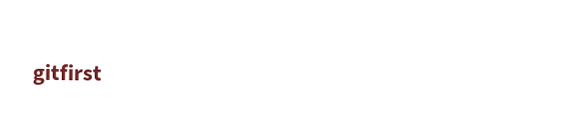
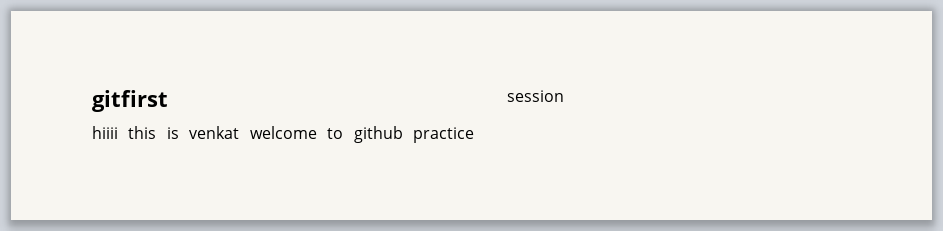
(102, 74) none -> [92,126,474,143] [507,90,564,102] // hiiii this is venkat welcome to github practice session

